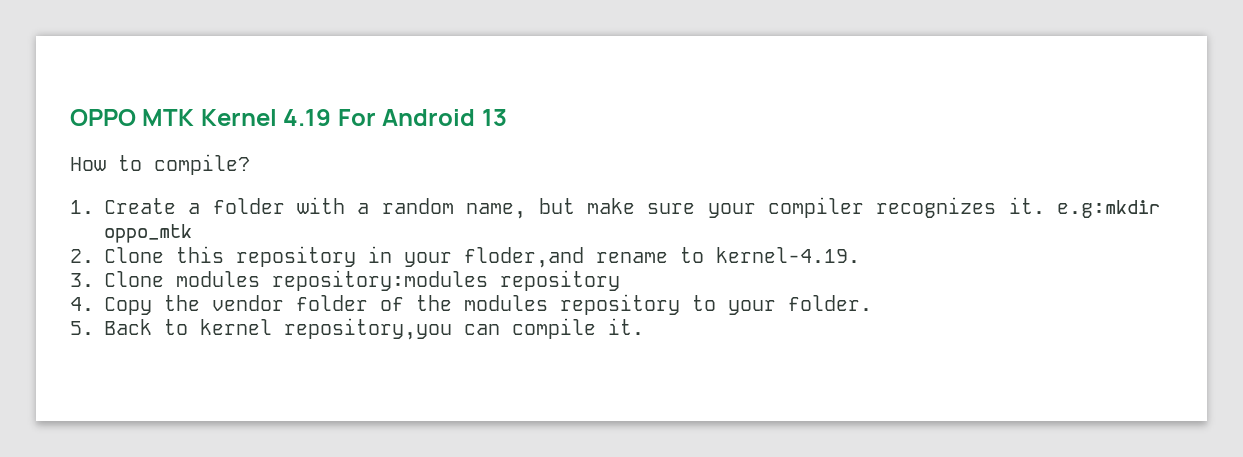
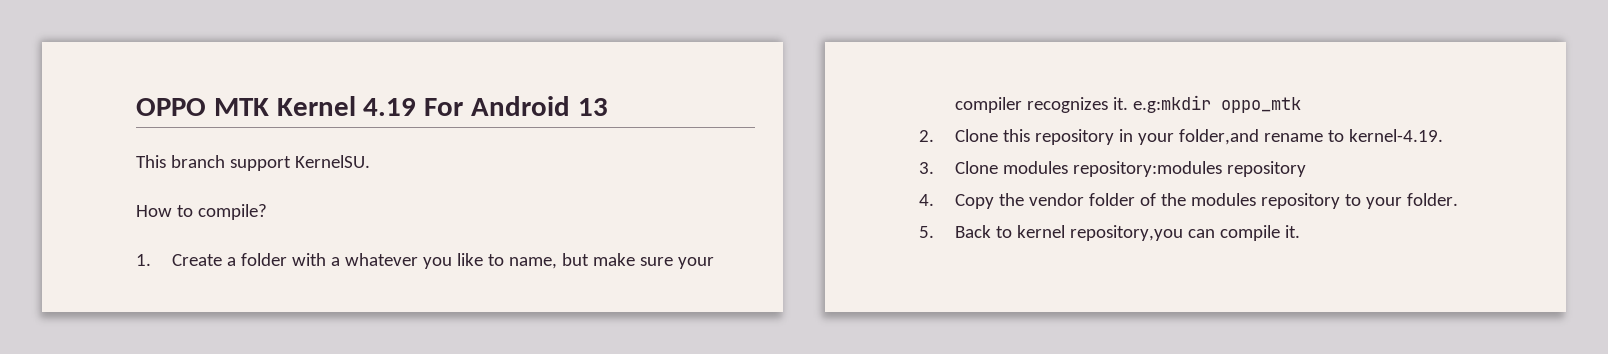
(507, 117) none -> [136,155,370,171] // This branch support KernelSU.
[381,198,454,214] random -> [344,253,504,269] whatever you like to
[464,247,584,268] floder,and -> [1178,129,1259,145] folder,and

